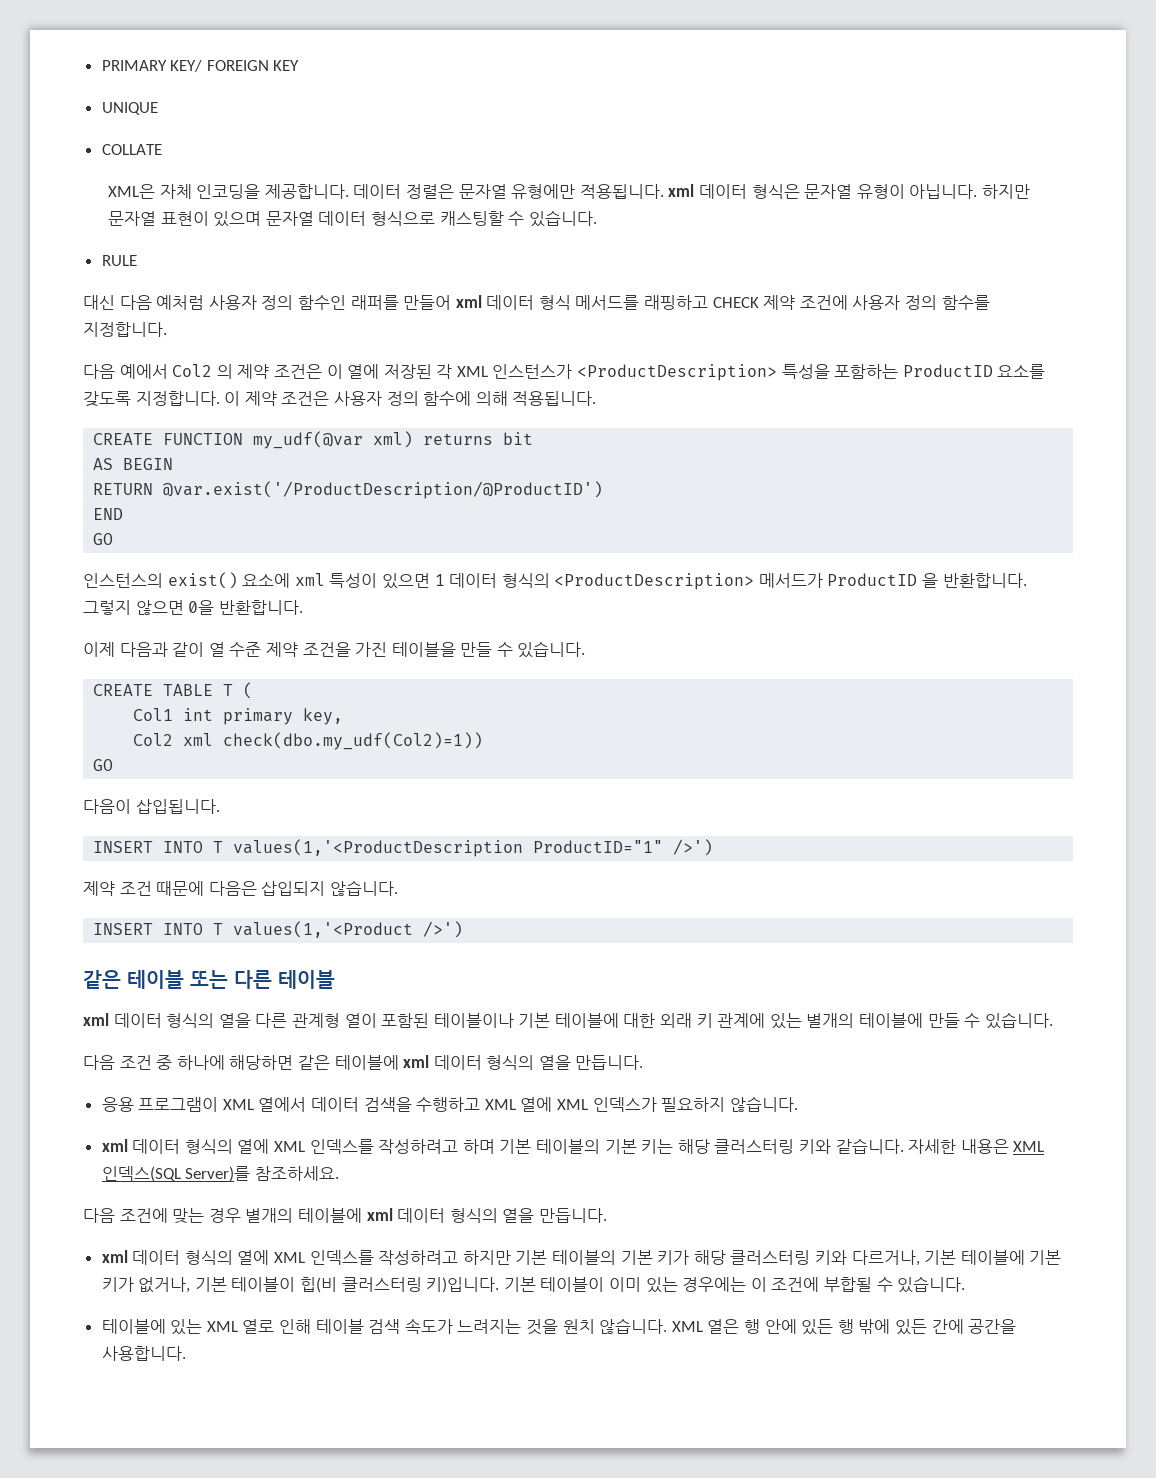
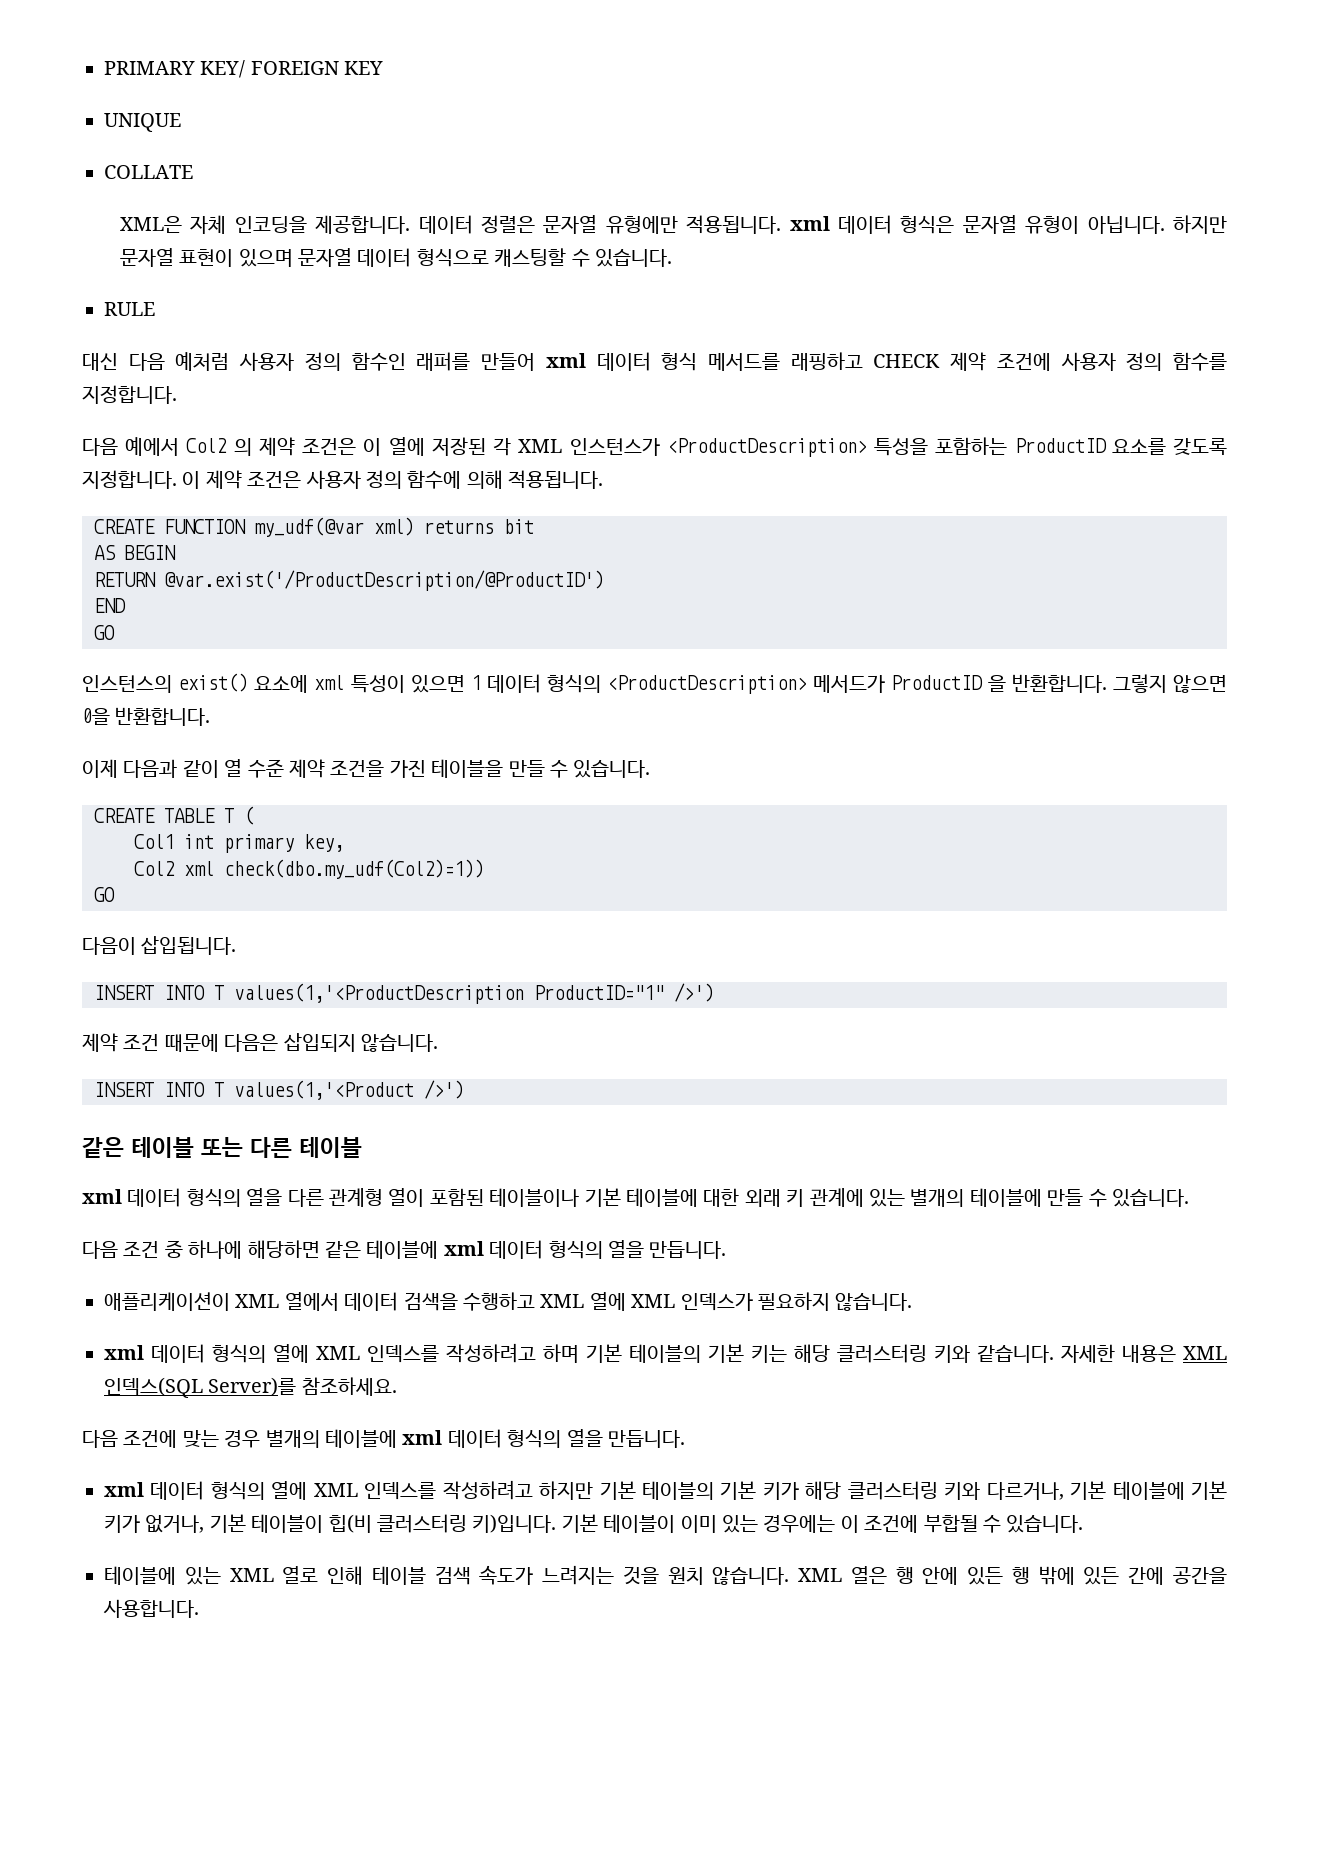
[101,1097,219,1112] 응용 프로그램이 -> [104,1292,230,1311] 애플리케이션이

